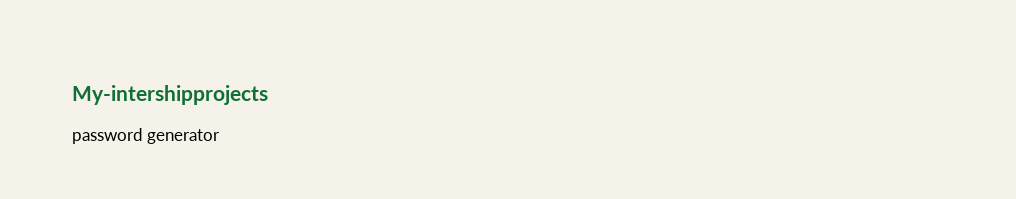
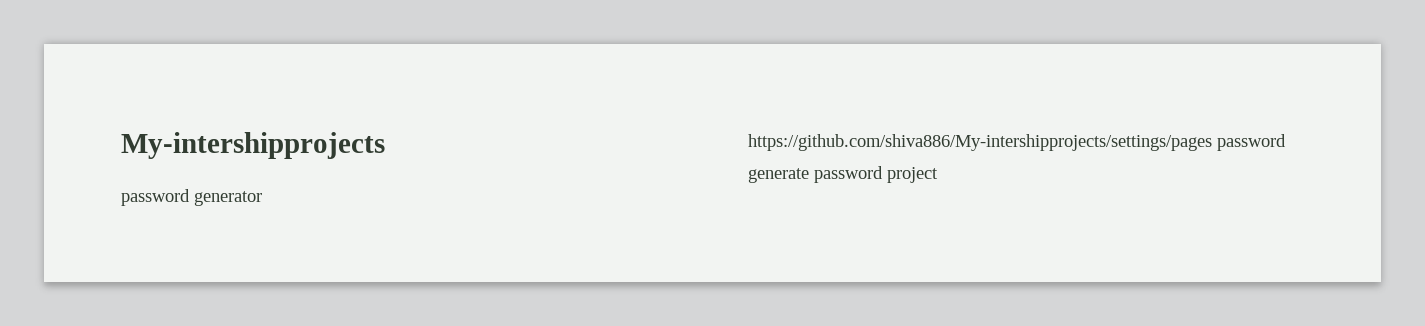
(221, 136) none -> [748,134,1286,151] [748,166,938,183] https://github.com/shiva886/My-intershipprojects/settings/pages password generate password project

